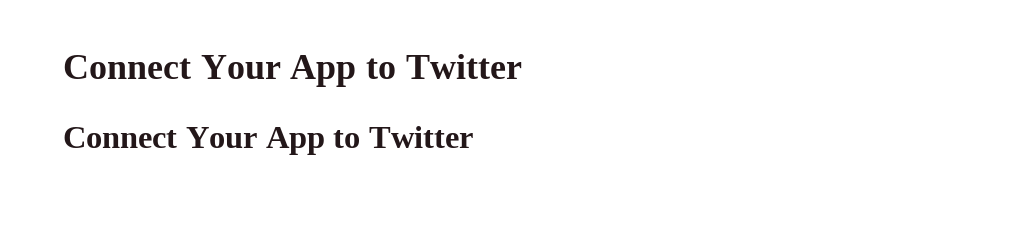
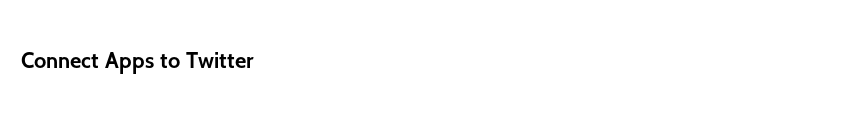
[63,54,522,87] [63,126,474,155] Connect Your App to Twitter // Connect Your App to Twitter -> [21,52,254,74] Connect Apps to Twitter

